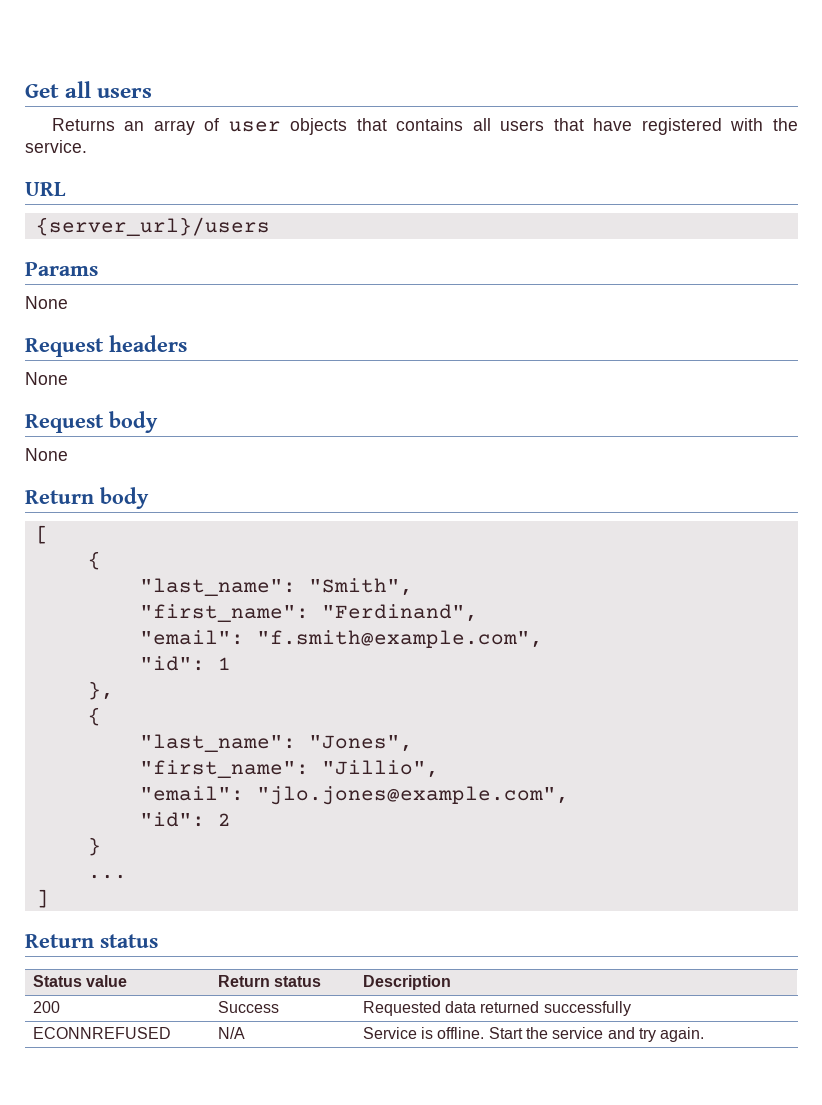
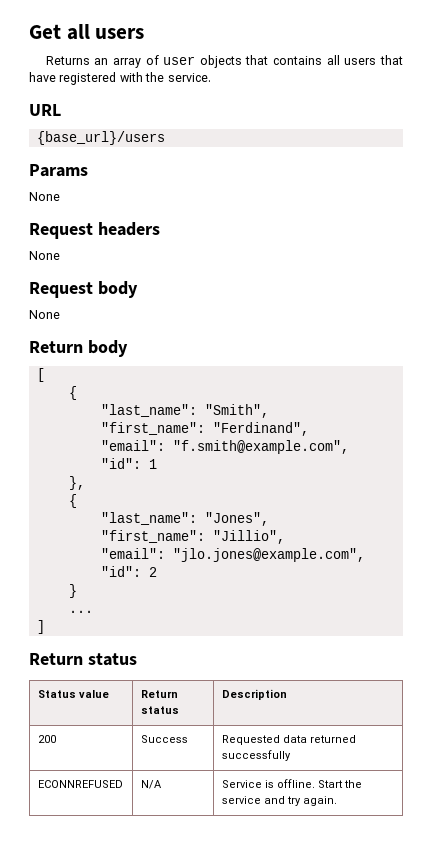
[35,217,270,236] {server_url}/users -> [36,131,165,145] {base_url}/users

